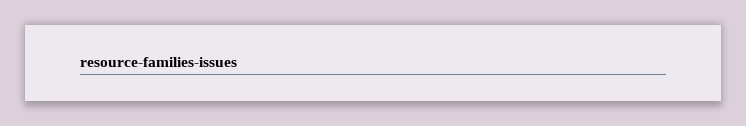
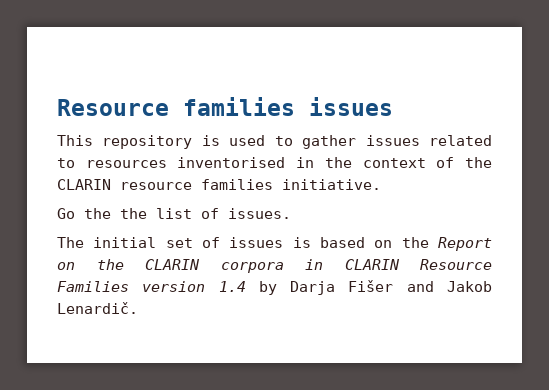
[80,57,237,67] resource-families-issues -> [57,97,393,116] [57,135,492,149] [57,157,493,168] [57,179,381,190] [57,208,291,219] [57,237,492,251] [57,259,492,273] [57,280,492,295] [57,302,138,314] Resource families issues // This repository is used to gather issues related to resources inventorised in the context of the CLARIN resource families initiative. // Go the the list of issues. // The initial set of issues is based on the Report on the CLARIN corpora in CLARIN Resource Families version 1.4 by Darja Fišer and Jakob Lenardič.

